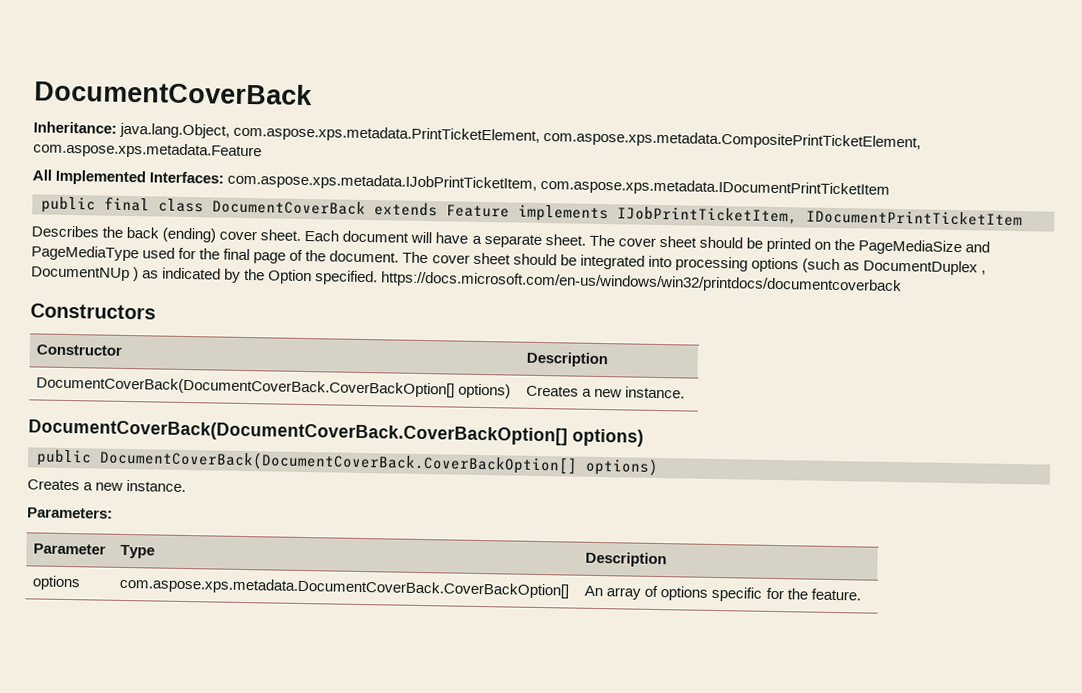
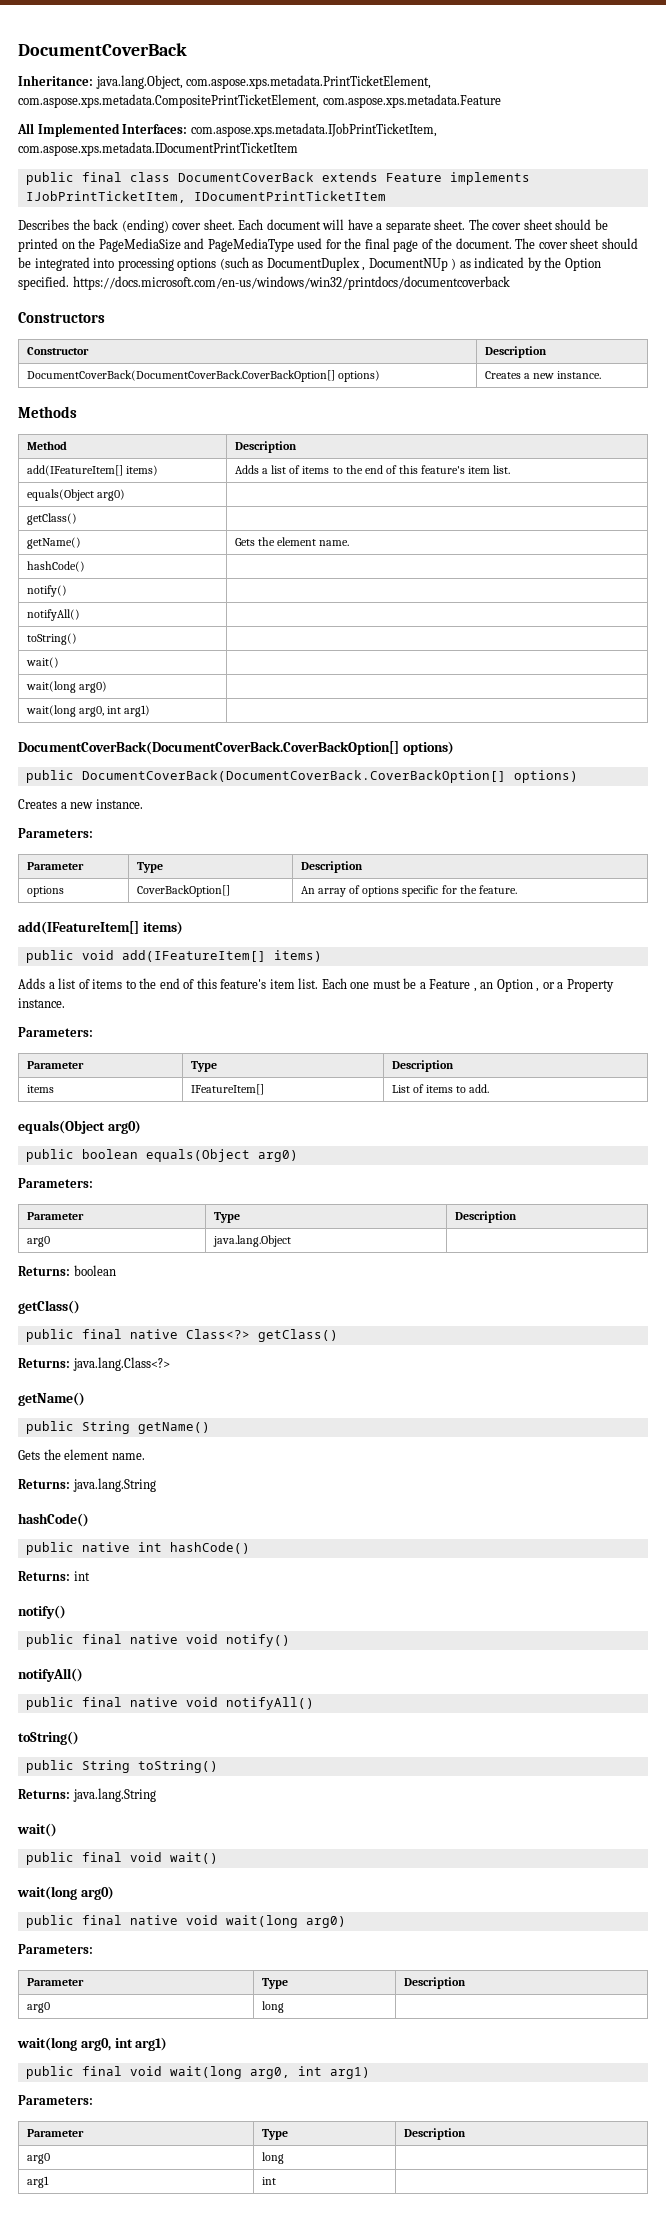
(686, 392) none -> [18,406,77,418] [27,441,68,450] [235,441,298,453] [27,465,159,476] [235,465,511,474] [27,489,126,501] [27,513,78,525] [27,537,82,549] [235,537,350,546] [27,561,86,572] [27,585,68,597] [27,609,81,621] [27,633,78,645] [26,657,60,668] [26,681,108,693] [26,705,151,717] // Methods // Method | Description // add(IFeatureItem[] items) | Adds a list of items to the end of this feature's item list. // equals(Object arg0) | // getClass() | // getName() | Gets the element name. // hashCode() | // notify() | // notifyAll() | // toString() | // wait() | // wait(long arg0) | // wait(long arg0, int arg1) |
[119,576,570,599] com.aspose.xps.metadata.DocumentCoverBack.CoverBackOption[] -> [137,885,231,897] CoverBackOption[]
(861, 594) none -> [18,921,183,935] [25,950,322,963] [18,978,614,992] [18,998,65,1008] [18,1027,93,1037] [27,1061,85,1069] [191,1061,218,1072] [392,1060,455,1072] [27,1085,55,1093] [191,1084,265,1095] [392,1084,490,1093] [18,1120,141,1134] [25,1149,298,1162] [18,1178,93,1188] [27,1212,85,1220] [214,1212,241,1223] [455,1211,518,1223] [27,1236,51,1247] [213,1235,292,1247] [18,1265,116,1276] [18,1300,80,1314] [25,1329,338,1342] [18,1357,170,1371] [18,1392,85,1406] [25,1421,210,1434] [18,1449,145,1460] [18,1478,156,1492] [18,1513,89,1527] [25,1542,250,1555] [18,1571,90,1581] [18,1605,66,1619] [25,1634,290,1647] [18,1668,83,1682] [25,1697,314,1710] [18,1731,79,1745] [25,1760,218,1773] [18,1788,156,1802] [17,1823,57,1837] [25,1852,218,1865] [17,1886,114,1900] [25,1915,346,1928] [18,1944,93,1954] [27,1978,85,1986] [262,1978,289,1989] [404,1977,467,1989] [27,2002,51,2013] [262,2001,285,2013] [17,2037,168,2051] [25,2066,370,2079] [18,2095,93,2105] [27,2129,85,2137] [262,2129,289,2140] [404,2128,467,2140] [27,2153,51,2164] [262,2152,285,2164] [27,2176,50,2188] [262,2177,277,2185] // add(IFeatureItem[] items) // public void add(IFeatureItem[] items) // Adds a list of items to the end of this feature's item list. Each one must be a Feature , an Option , or a Property instance. // Parameters: // Parameter | Type | Description // items | IFeatureItem[] | List of items to add. // equals(Object arg0) // public boolean equals(Object arg0) // Parameters: // Parameter | Type | Description // arg0 | java.lang.Object | // Returns: boolean // getClass() // public final native Class<?> getClass() // Returns: java.lang.Class<?> // getName() // public String getName() // Gets the element name. // Returns: java.lang.String // hashCode() // public native int hashCode() // Returns: int // notify() // public final native void notify() // notifyAll() // public final native void notifyAll() // toString() // public String toString() // Returns: java.lang.String // wait() // public final void wait() // wait(long arg0) // public final native void wait(long arg0) // Parameters: // Parameter | Type | Description // arg0 | long | // wait(long arg0, int arg1) // public final void wait(long arg0, int arg1) // Parameters: // Parameter | Type | Description // arg0 | long | // arg1 | int |

